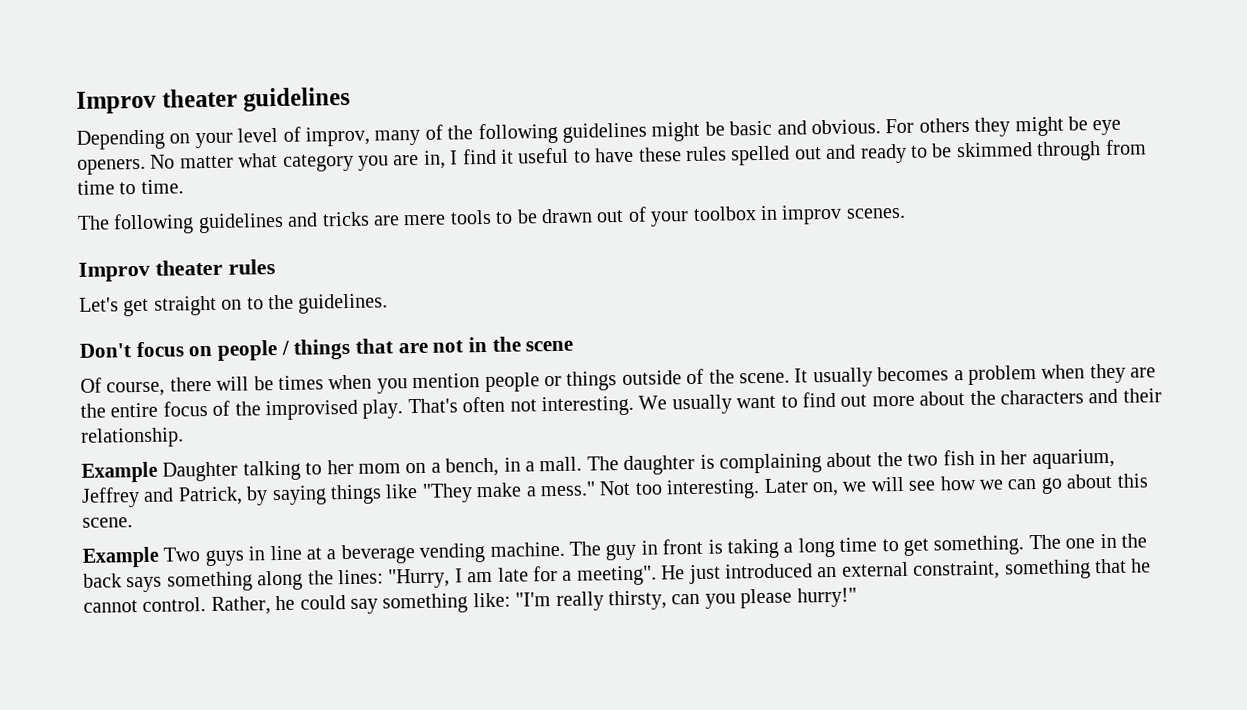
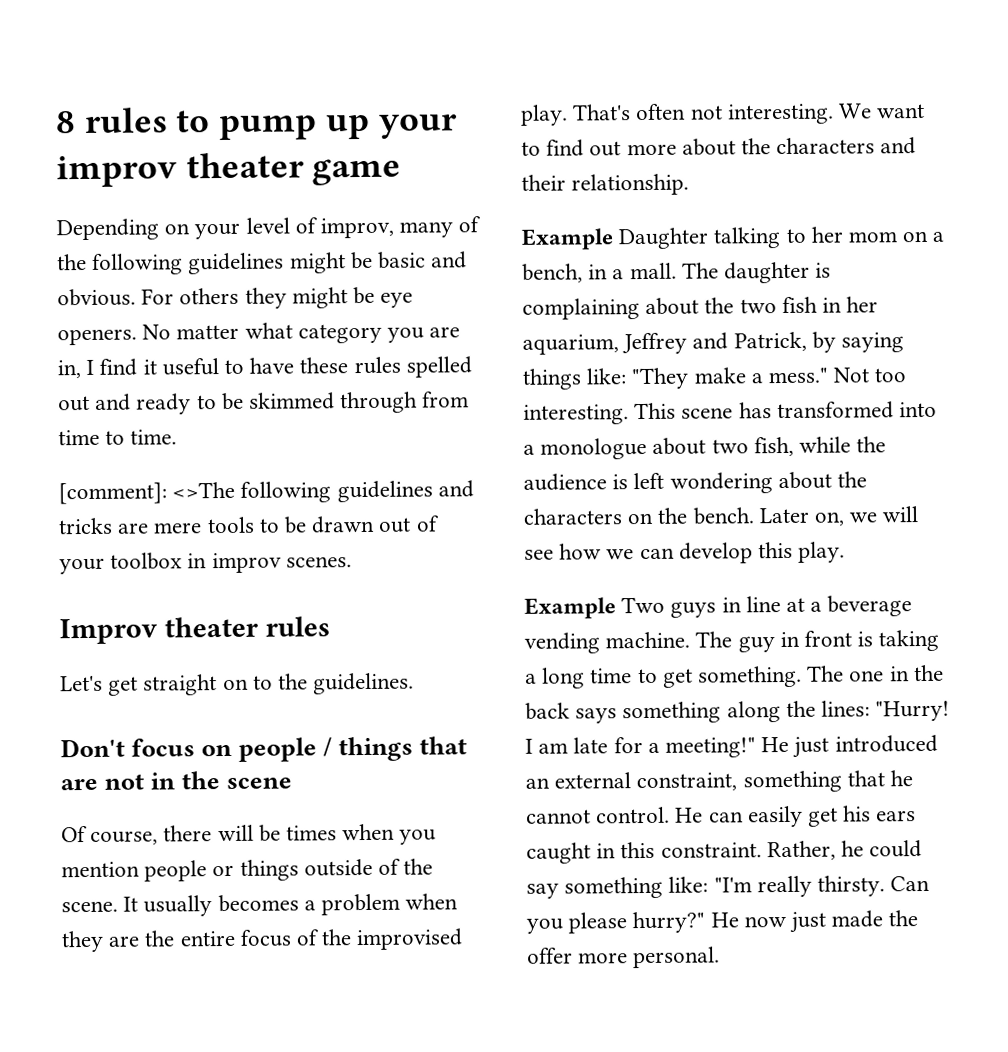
[76,86,352,114] Improv theater guidelines -> [56,107,457,141] [56,152,402,188] 8 rules to pump up your improv theater game
[77,215,110,230] The -> [58,481,236,505] [comment]: <>The
[671,394,732,415] usually -> (873, 111) none
[385,483,419,499] like -> [586,368,627,385] like:
(761, 489) none -> [634,401,938,420] [523,436,887,460] [523,471,868,494] [523,507,754,525] This scene has transformed into a monologue about two fish, while the audience is left wondering about the characters on the bench.
[1040,473,1148,494] [82,517,133,528] go about this scene. -> [678,541,846,564] develop this play.
[388,568,451,589] "Hurry, -> [875,700,951,722] "Hurry!
[576,565,657,586] meeting". -> [665,737,757,758] meeting!"
(207, 604) none -> [675,805,917,828] [526,841,762,864] He can easily get his ears caught in this constraint.
[607,587,857,611] thirsty, can you please hurry!" -> [817,875,931,897] [526,910,919,934] [527,946,721,969] thirsty. Can you please hurry?" He now just made the offer more personal.

